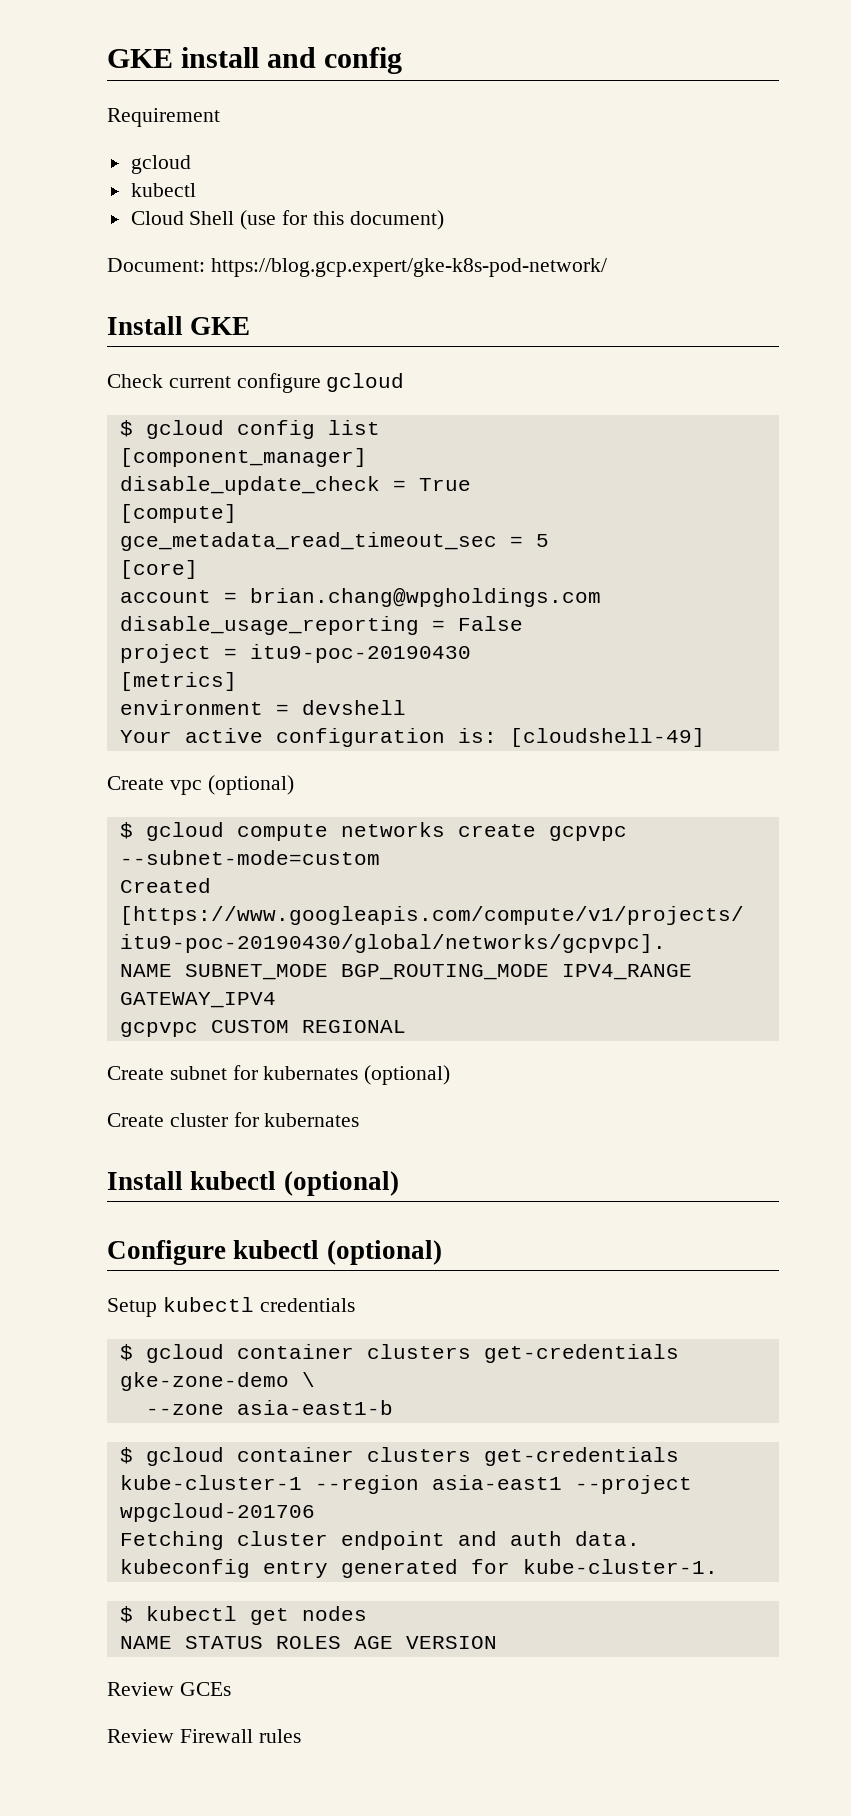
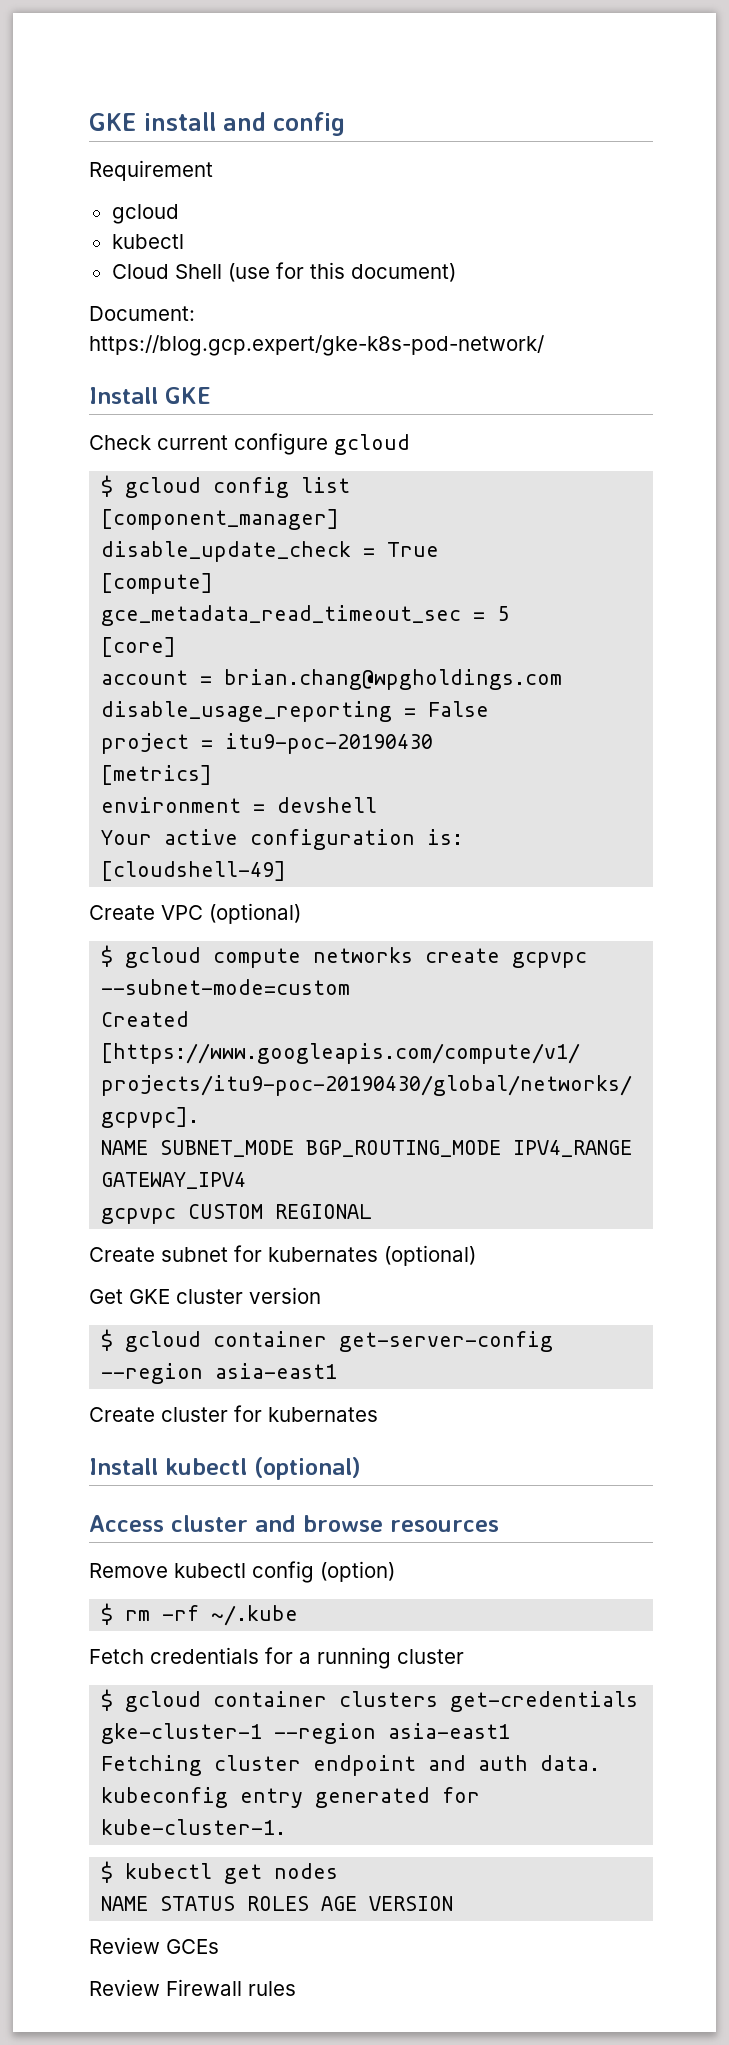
[169,780,202,795] vpc -> [161,905,203,920] VPC
(451, 1075) none -> [89,1287,321,1304] [101,1329,554,1352] [101,1363,338,1384] // Get GKE cluster version // $ gcloud container get-server-config --region asia-east1
[107,1240,442,1265] [107,1297,355,1317] [119,1344,679,1363] [119,1372,315,1391] [145,1400,393,1415] [119,1447,679,1466] [119,1475,692,1494] [119,1503,315,1522] Configure kubectl (optional) // Setup kubectl credentials // $ gcloud container clusters get-credentials gke-zone-demo \ // --zone asia-east1-b // $ gcloud container clusters get-credentials kube-cluster-1 --region asia-east1 --project wpgcloud-201706 -> [89,1515,499,1532] [89,1561,395,1583] [101,1603,299,1626] [89,1647,464,1669] [101,1689,639,1712] [101,1723,511,1744] Access cluster and browse resources // Remove kubectl config (option) // $ rm -rf ~/.kube // Fetch credentials for a running cluster // $ gcloud container clusters get-credentials gke-cluster-1 --region asia-east1

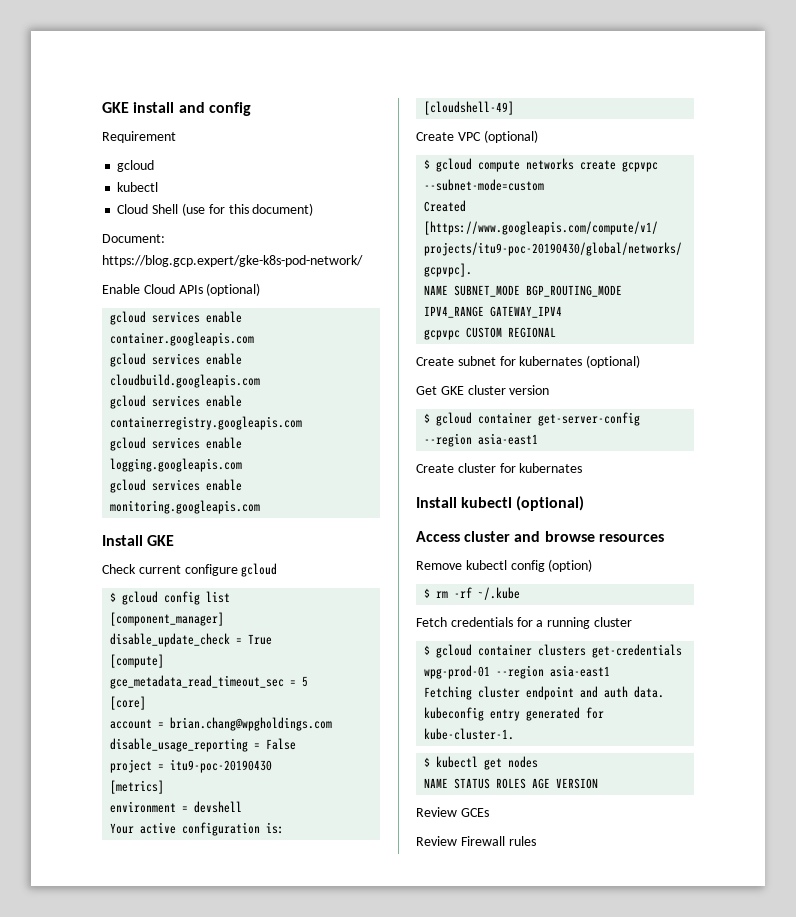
(544, 345) none -> [102,283,261,296] [110,311,243,325] [110,332,255,346] [110,353,243,367] [110,374,261,388] [110,395,243,409] [110,416,303,430] [110,437,243,451] [110,458,243,472] [110,479,243,493] [110,500,261,514] // Enable Cloud APIs (optional) // gcloud services enable container.googleapis.com // gcloud services enable cloudbuild.googleapis.com // gcloud services enable containerregistry.googleapis.com // gcloud services enable logging.googleapis.com // gcloud services enable monitoring.googleapis.com
[101,1723,263,1744] gke-cluster-1 -> [424,665,491,679] wpg-prod-01

